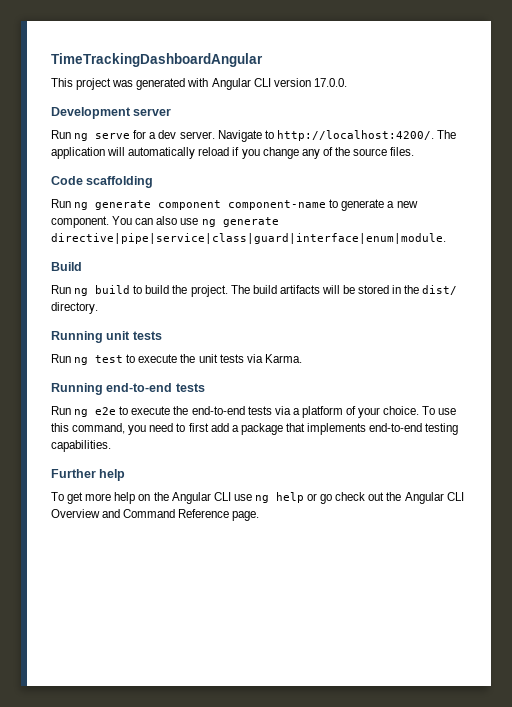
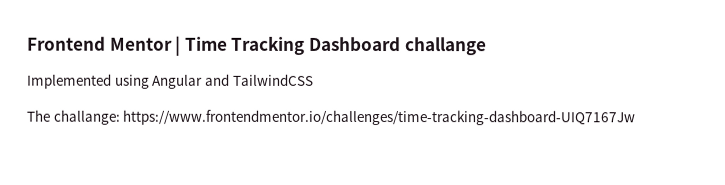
[51,53,263,67] [51,78,347,90] [51,107,172,119] [51,130,456,142] [51,147,415,159] [51,176,154,188] [51,199,418,211] [51,216,279,228] [51,233,446,244] [51,262,82,271] [51,285,458,297] [51,302,98,314] [51,331,162,343] [51,354,302,365] [51,383,205,395] [51,406,457,418] [51,423,459,435] [51,440,111,452] [51,469,126,481] [51,492,464,504] [51,509,260,521] TimeTrackingDashboardAngular // This project was generated with Angular CLI version 17.0.0. // Development server // Run ng serve for a dev server. Navigate to http://localhost:4200/. The application will automatically reload if you change any of the source files. // Code scaffolding // Run ng generate component component-name to generate a new component. You can also use ng generate directive|pipe|service|class|guard|interface|enum|module. // Build // Run ng build to build the project. The build artifacts will be stored in the dist/ directory. // Running unit tests // Run ng test to execute the unit tests via Karma. // Running end-to-end tests // Run ng e2e to execute the end-to-end tests via a platform of your choice. To use this command, you need to first add a package that implements end-to-end testing capabilities. // Further help // To get more help on the Angular CLI use ng help or go check out the Angular CLI Overview and Command Reference page. -> [27,35,487,56] [27,73,314,89] [26,109,636,126] Frontend Mentor | Time Tracking Dashboard challange // Implemented using Angular and TailwindCSS // The challange: https://www.frontendmentor.io/challenges/time-tracking-dashboard-UIQ7167Jw

